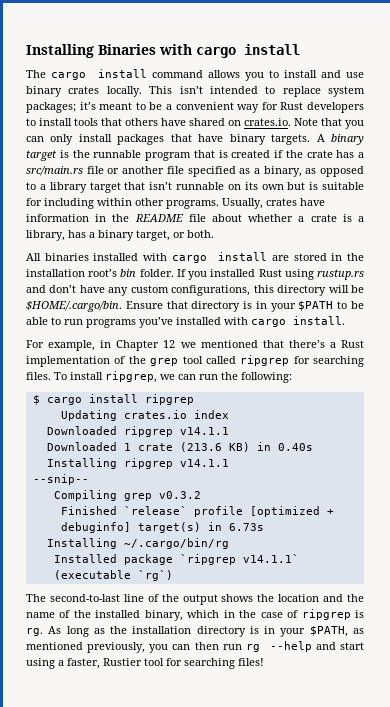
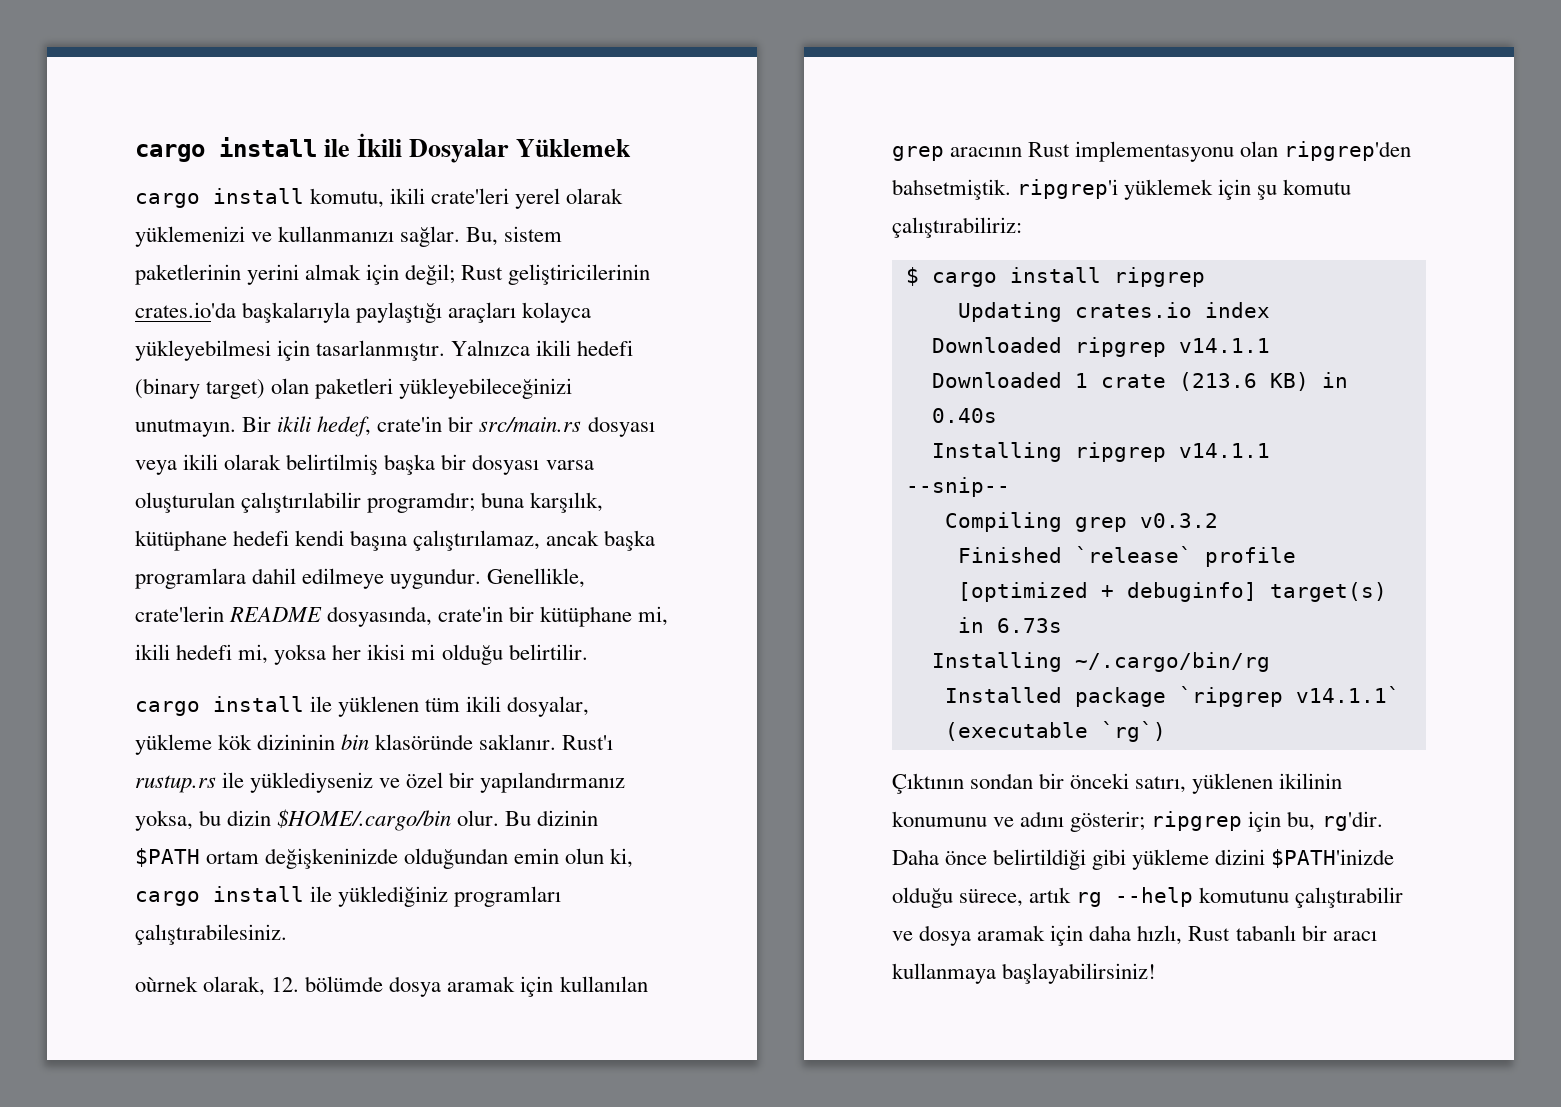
[26,44,300,58] [26,69,365,81] [26,86,365,97] [26,102,364,113] [26,118,364,129] [26,134,365,145] [26,150,364,161] [26,166,364,177] [26,182,364,193] [26,198,325,209] [26,214,364,222] [26,230,214,241] [26,252,364,263] [26,269,365,280] [26,285,365,296] [26,301,364,312] [26,316,345,328] [26,340,364,351] [26,355,364,367] [26,371,292,383] Installing Binaries with cargo install // The cargo install command allows you to install and use binary crates locally. This isn’t intended to replace system packages; it’s meant to be a convenient way for Rust developers to install tools that others have shared on crates.io. Note that you can only install packages that have binary targets. A binary target is the runnable program that is created if the crate has a src/main.rs file or another file specified as a binary, as opposed to a library target that isn’t runnable on its own but is suitable for including within other programs. Usually, crates have information in the README file about whether a crate is a library, has a binary target, or both. // All binaries installed with cargo install are stored in the installation root’s bin folder. If you installed Rust using rustup.rs and don’t have any custom configurations, this directory will be $HOME/.cargo/bin. Ensure that directory is in your $PATH to be able to run programs you’ve installed with cargo install. // For example, in Chapter 12 we mentioned that there’s a Rust implementation of the grep tool called ripgrep for searching files. To install ripgrep, we can run the following: -> [135,133,632,163] [135,188,624,209] [135,226,563,247] [135,264,651,285] [135,302,592,323] [135,340,634,361] [135,378,573,399] [135,416,655,437] [135,454,594,475] [135,492,604,513] [135,530,656,551] [135,568,586,589] [135,606,669,627] [135,644,588,665] [135,696,590,717] [135,734,614,755] [135,772,626,793] [135,809,599,831] [135,848,634,869] [135,886,562,907] [135,924,287,945] [135,976,648,997] [892,141,1412,162] [892,179,1352,200] [892,217,1022,238] cargo install ile İkili Dosyalar Yüklemek // cargo install komutu, ikili crate'leri yerel olarak yüklemenizi ve kullanmanızı sağlar. Bu, sistem paketlerinin yerini almak için değil; Rust geliştiricilerinin crates.io'da başkalarıyla paylaştığı araçları kolayca yükleyebilmesi için tasarlanmıştır. Yalnızca ikili hedefi (binary target) olan paketleri yükleyebileceğinizi unutmayın. Bir ikili hedef, crate'in bir src/main.rs dosyası veya ikili olarak belirtilmiş başka bir dosyası varsa oluşturulan çalıştırılabilir programdır; buna karşılık, kütüphane hedefi kendi başına çalıştırılamaz, ancak başka programlara dahil edilmeye uygundur. Genellikle, crate'lerin README dosyasında, crate'in bir kütüphane mi, ikili hedefi mi, yoksa her ikisi mi olduğu belirtilir. // cargo install ile yüklenen tüm ikili dosyalar, yükleme kök dizininin bin klasöründe saklanır. Rust'ı rustup.rs ile yüklediyseniz ve özel bir yapılandırmanız yoksa, bu dizin $HOME/.cargo/bin olur. Bu dizinin $PATH ortam değişkeninizde olduğundan emin olun ki, cargo install ile yüklediğiniz programları çalıştırabilesiniz. // oùrnek olarak, 12. bölümde dosya aramak için kullanılan grep aracının Rust implementasyonu olan ripgrep'den bahsetmiştik. ripgrep'i yüklemek için şu komutu çalıştırabiliriz:
[26,594,364,605] [26,609,364,621] [26,626,364,637] [26,641,364,653] [26,658,264,669] The second-to-last line of the output shows the location and the name of the installed binary, which in the case of ripgrep is rg. As long as the installation directory is in your $PATH, as mentioned previously, you can then run rg --help and start using a faster, Rustier tool for searching files! -> [892,773,1343,794] [892,811,1383,832] [892,849,1395,870] [892,887,1404,908] [892,925,1377,946] [892,963,1157,984] Çıktının sondan bir önceki satırı, yüklenen ikilinin konumunu ve adını gösterir; ripgrep için bu, rg'dir. Daha önce belirtildiği gibi yükleme dizini $PATH'inizde olduğu sürece, artık rg --help komutunu çalıştırabilir ve dosya aramak için daha hızlı, Rust tabanlı bir aracı kullanmaya başlayabilirsiniz!

